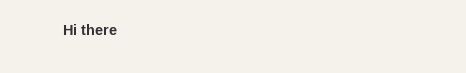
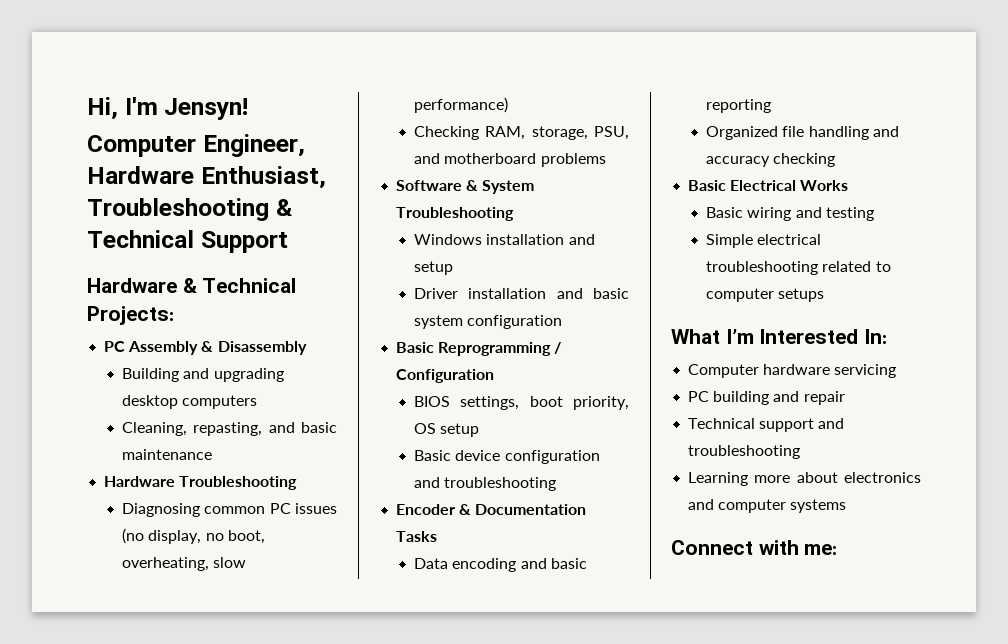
[63,24,117,35] Hi there -> [87,97,249,120] [87,134,305,157] [87,166,326,189] [87,198,293,221] [87,230,288,253] [87,278,297,293] [87,306,174,325] [104,341,307,355] [122,368,284,382] [122,395,258,409] [122,422,337,436] [122,449,213,460] [104,476,298,490] [122,503,337,517] [122,528,265,544] [122,557,247,571] [414,97,509,113] [414,126,629,140] [414,153,606,167] [396,180,535,194] [396,207,515,221] [414,234,595,245] [414,261,454,275] [414,288,629,299] [414,315,563,329] [396,342,562,356] [396,369,495,383] [414,396,629,410] [414,423,480,437] [414,450,600,464] [414,477,557,491] [396,504,587,515] [396,531,438,542] [414,558,587,572] [706,99,772,113] [706,126,899,140] [706,153,836,167] [688,180,849,191] [706,207,874,221] [706,234,822,248] [706,261,891,275] [706,288,825,302] [671,329,888,344] [688,364,897,378] [688,391,845,405] [688,418,845,432] [688,445,801,459] [688,472,921,486] [688,499,847,513] [671,540,838,555] Hi, I'm Jensyn! // Computer Engineer, Hardware Enthusiast, Troubleshooting & Technical Support // Hardware & Technical Projects: // PC Assembly & Disassembly // Building and upgrading desktop computers // Cleaning, repasting, and basic maintenance // Hardware Troubleshooting // Diagnosing common PC issues (no display, no boot, overheating, slow performance) // Checking RAM, storage, PSU, and motherboard problems // Software & System Troubleshooting // Windows installation and setup // Driver installation and basic system configuration // Basic Reprogramming / Configuration // BIOS settings, boot priority, OS setup // Basic device configuration and troubleshooting // Encoder & Documentation Tasks // Data encoding and basic reporting // Organized file handling and accuracy checking // Basic Electrical Works // Basic wiring and testing // Simple electrical troubleshooting related to computer setups // What I’m Interested In: // Computer hardware servicing // PC building and repair // Technical support and troubleshooting // Learning more about electronics and computer systems // Connect with me:

